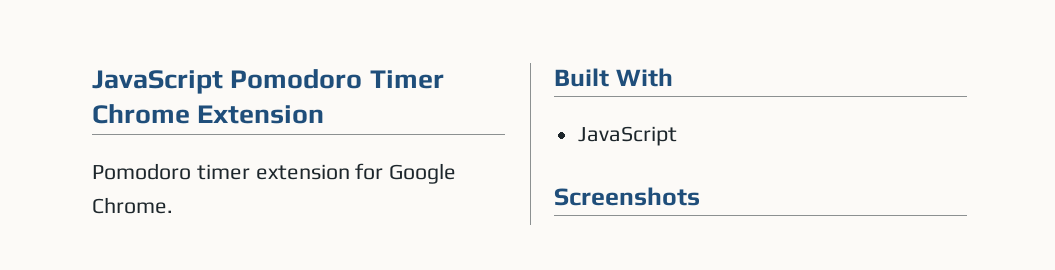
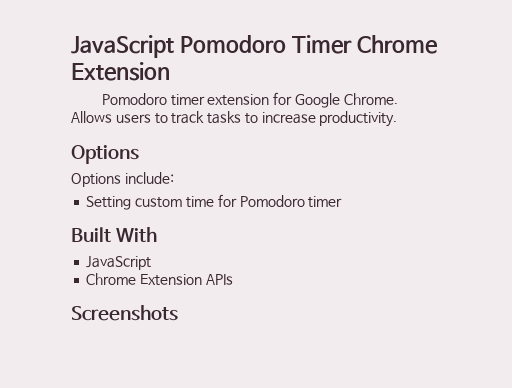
(173, 205) none -> [71,111,398,127] [71,145,139,164] [71,172,174,187] [86,194,343,210] Allows users to track tasks to increase productivity. // Options // Options include: // Setting custom time for Pomodoro timer
(677, 136) none -> [86,273,233,286] // Chrome Extension APIs

